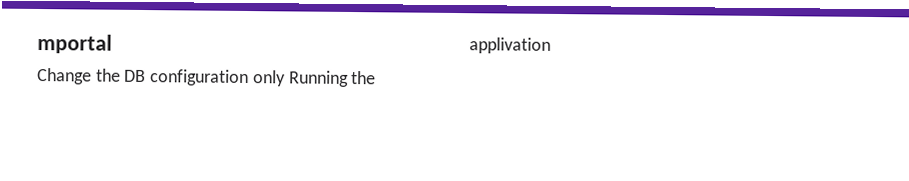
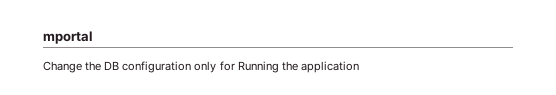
(286, 78) none -> [219,61,235,71] for
[469,37,551,54] applivation -> [300,61,359,73] application

